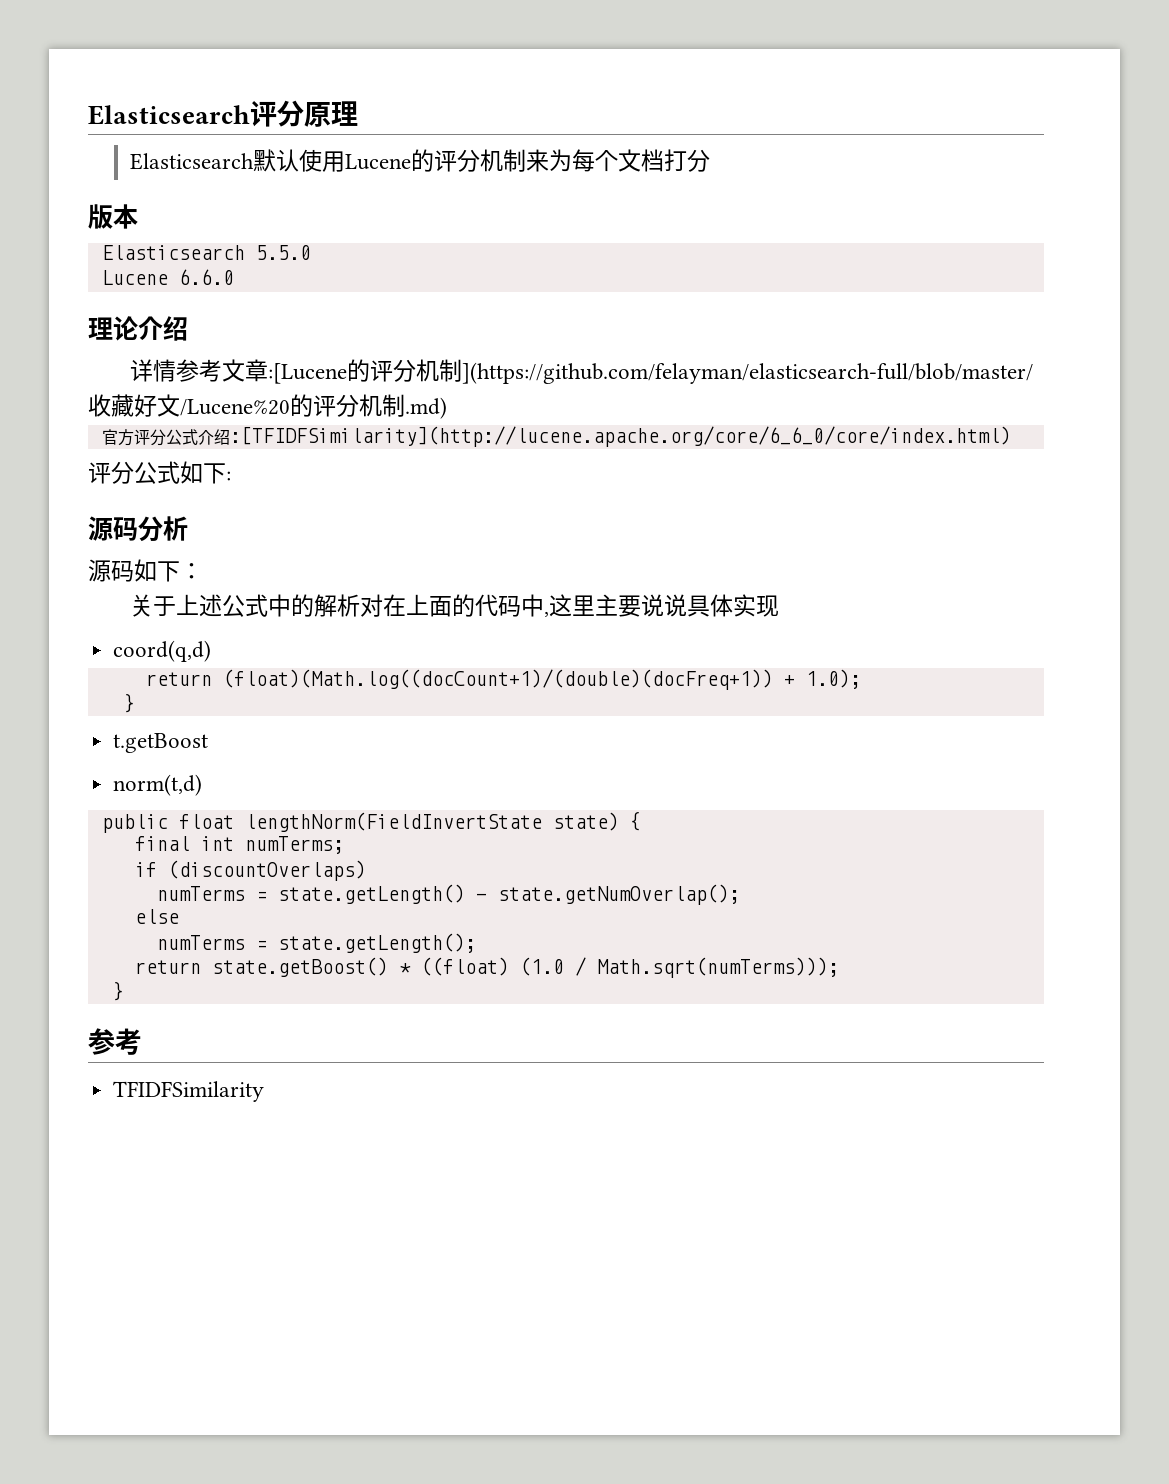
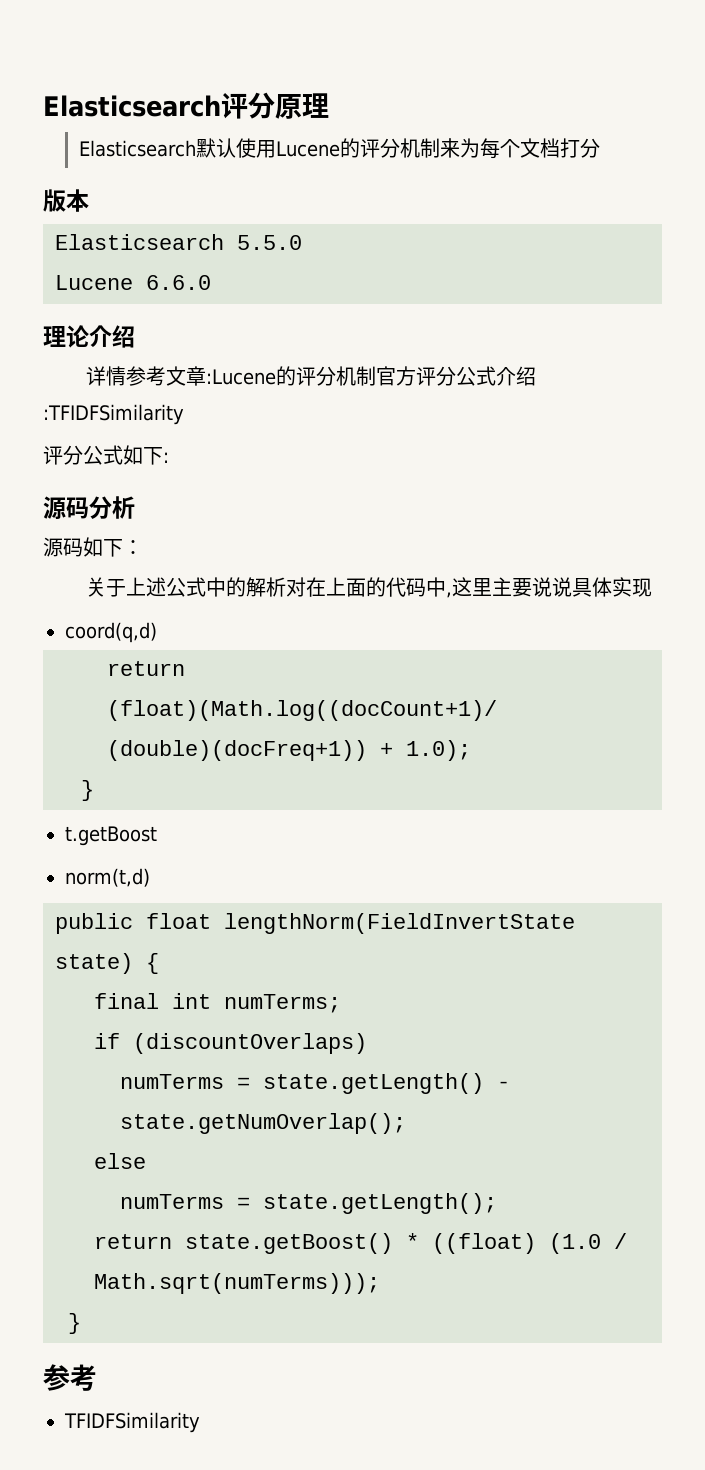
[268,359,1034,384] [88,394,447,419] :[Lucene的评分机制](https://github.com/felayman/elasticsearch-full/blob/master/收藏好文/Lucene%20的评分机制.md) // -> [205,366,376,386] :Lucene的评分机制
[229,426,1011,447] :[TFIDFSimilarity](http://lucene.apache.org/core/6_6_0/core/index.html) -> [43,404,184,425] :TFIDFSimilarity

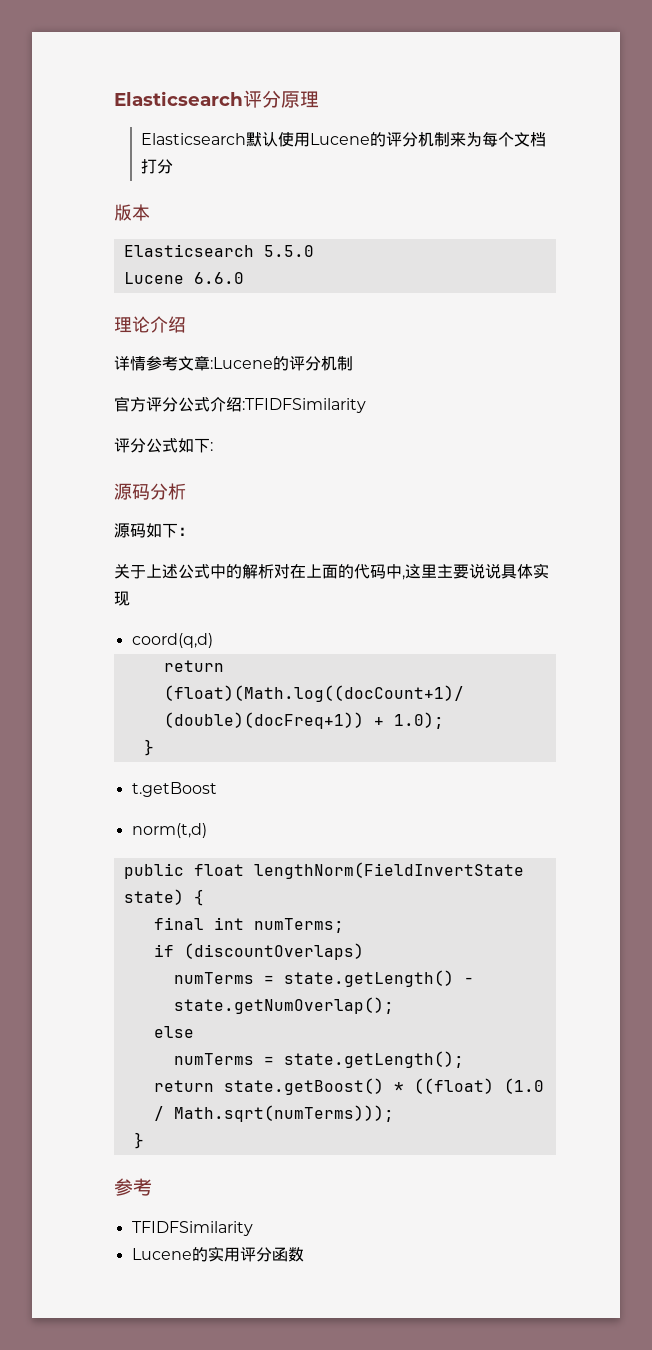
(376, 376) none -> (353, 363) //
(200, 1422) none -> [131,1246,304,1262] // Lucene的实用评分函数

